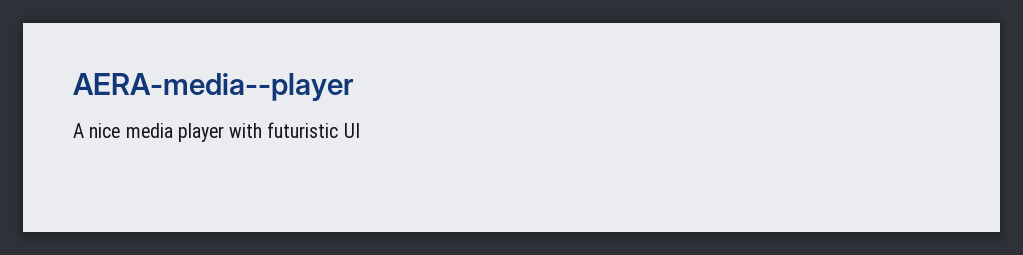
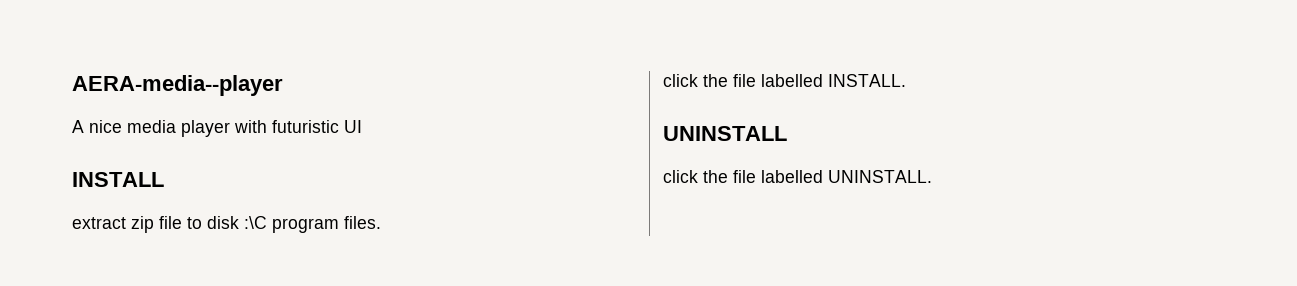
(360, 130) none -> [72,172,164,187] [72,216,381,233] [663,74,906,87] [663,126,787,141] [663,170,932,183] // INSTALL // extract zip file to disk :\C program files. // click the file labelled INSTALL. // UNINSTALL // click the file labelled UNINSTALL.

